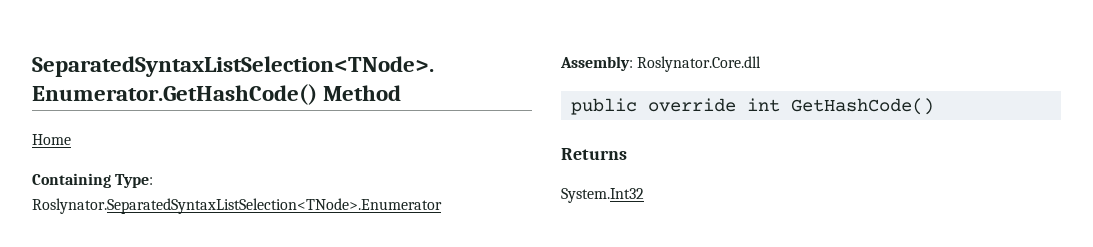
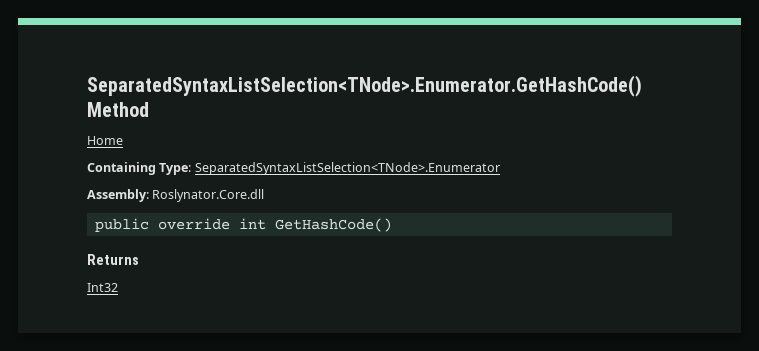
[32,198,442,214] Roslynator.SeparatedSyntaxListSelection<TNode>.Enumerator -> [194,162,500,175] SeparatedSyntaxListSelection<TNode>.Enumerator
[561,188,644,203] System.Int32 -> [87,283,118,292] Int32

